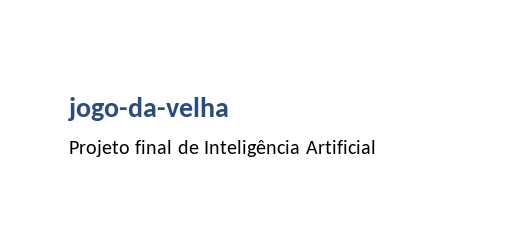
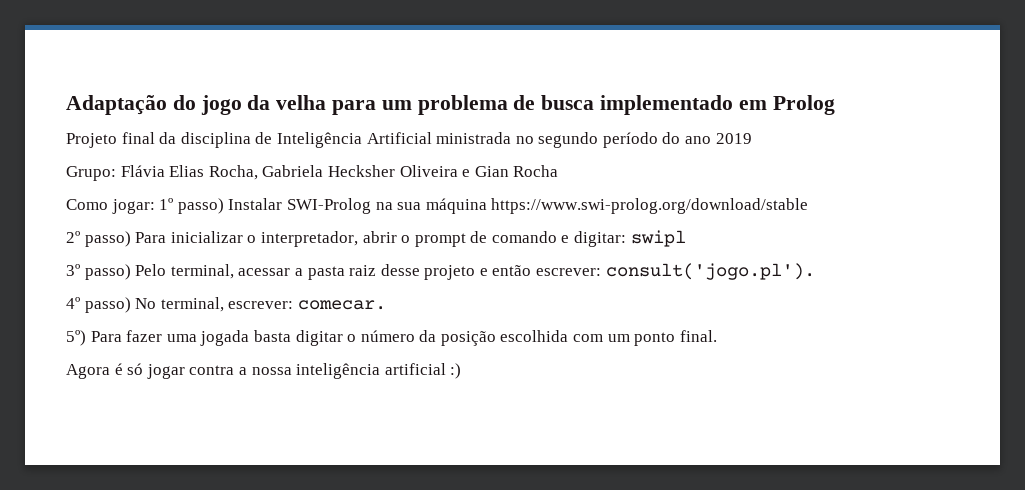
[68,97,229,121] jogo-da-velha -> [66,95,835,115] Adaptação do jogo da velha para um problema de busca implementado em Prolog
(173, 147) none -> [159,132,251,148] da disciplina
(376, 147) none -> [436,132,752,148] [66,165,559,181] [66,198,809,214] [66,230,686,247] [66,263,815,280] [66,297,386,313] [66,330,717,346] [66,363,462,379] ministrada no segundo período do ano 2019 // Grupo: Flávia Elias Rocha, Gabriela Hecksher Oliveira e Gian Rocha // Como jogar: 1º passo) Instalar SWI-Prolog na sua máquina https://www.swi-prolog.org/download/stable // 2º passo) Para inicializar o interpretador, abrir o prompt de comando e digitar: swipl // 3º passo) Pelo terminal, acessar a pasta raiz desse projeto e então escrever: consult('jogo.pl'). // 4º passo) No terminal, escrever: comecar. // 5º) Para fazer uma jogada basta digitar o número da posição escolhida com um ponto final. // Agora é só jogar contra a nossa inteligência artificial :)

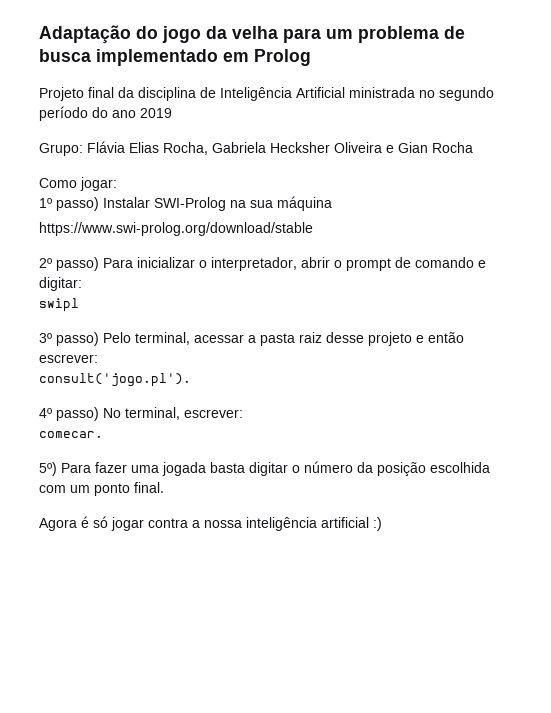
(155, 206) none -> (117, 184) //
(487, 206) none -> (332, 203) //
(627, 239) none -> (82, 284) //
(602, 272) none -> (98, 358) //
(294, 305) none -> (243, 413) //

